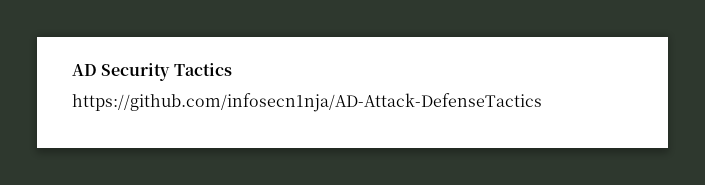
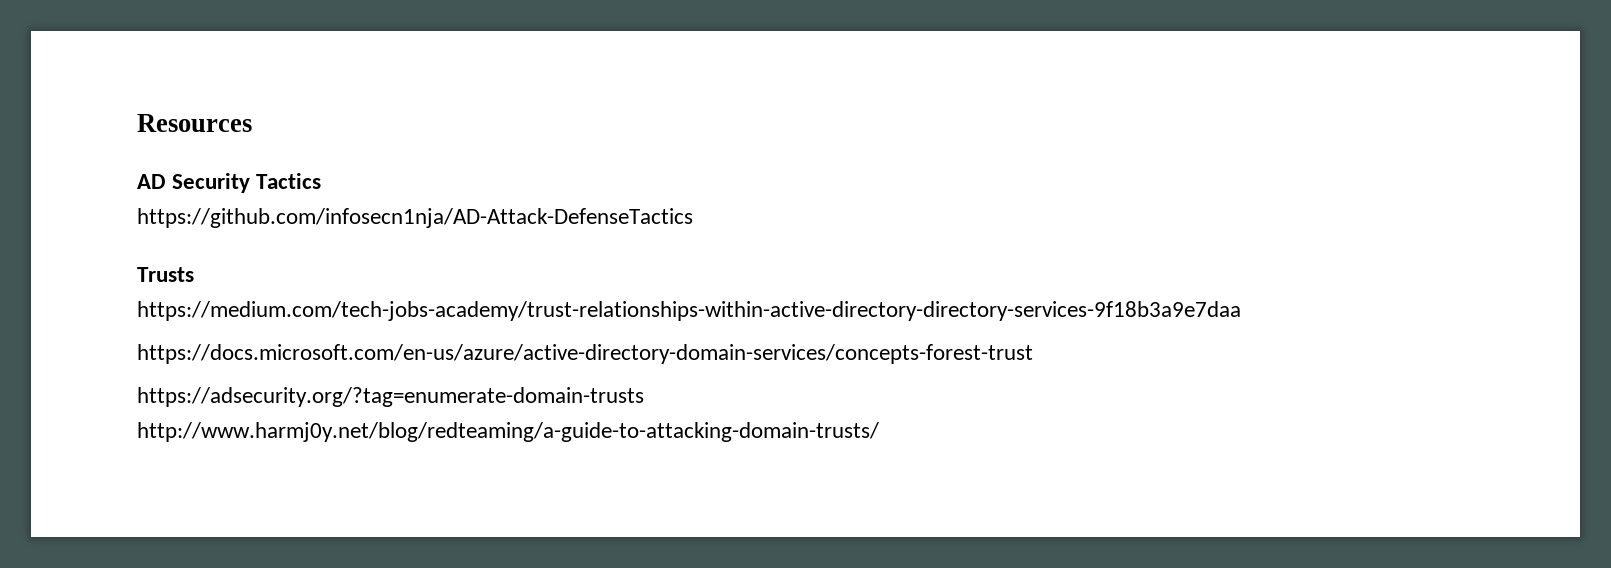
(72, 70) none -> [137,114,252,132] Resources //
(542, 102) none -> [137,267,194,282] [137,301,1241,321] [137,344,1033,364] [137,387,644,407] [137,422,879,442] // Trusts // https://medium.com/tech-jobs-academy/trust-relationships-within-active-directory-directory-services-9f18b3a9e7daa // https://docs.microsoft.com/en-us/azure/active-directory-domain-services/concepts-forest-trust // https://adsecurity.org/?tag=enumerate-domain-trusts // http://www.harmj0y.net/blog/redteaming/a-guide-to-attacking-domain-trusts/

